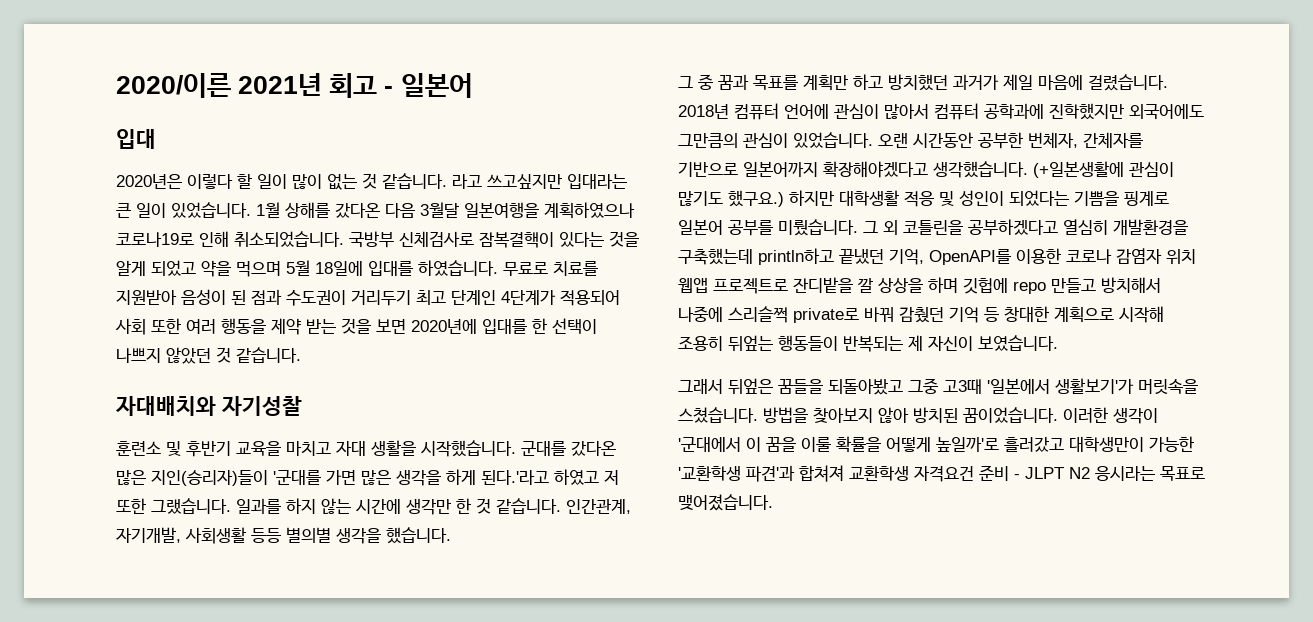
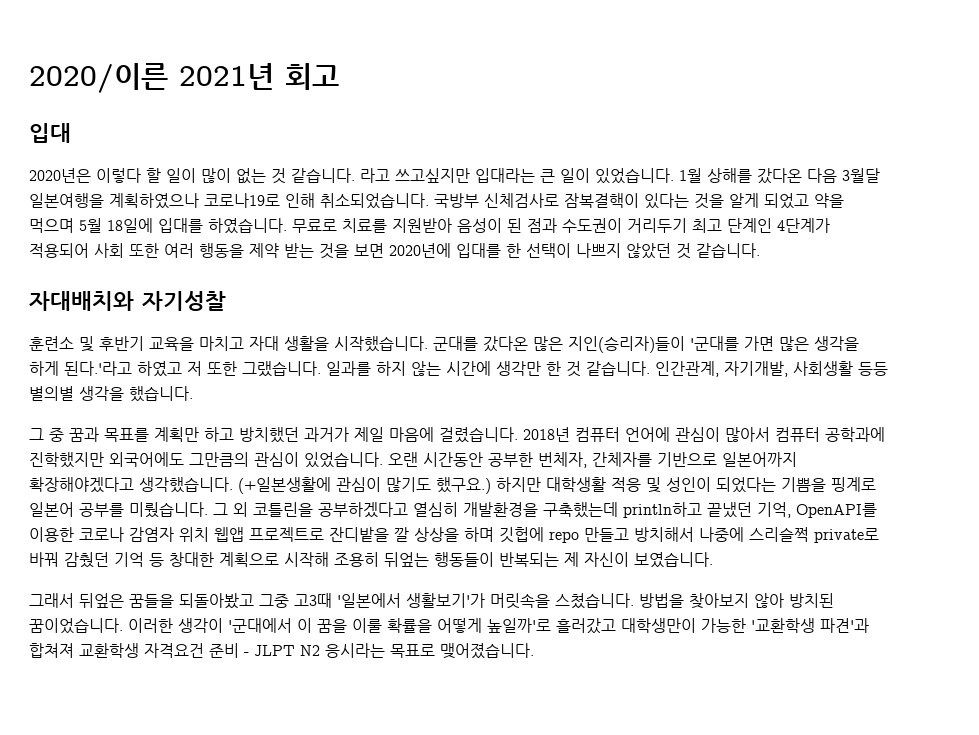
[384,73,473,98] - 일본어 -> (339, 76) none

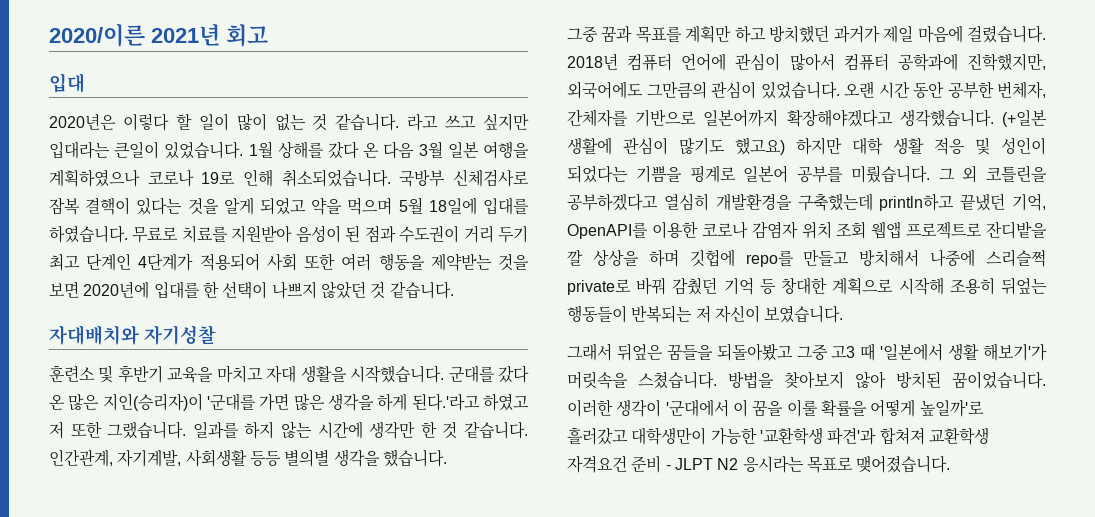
[395,168,880,184] [29,193,280,209] 쓰고싶지만 입대라는 큰 일이 있었습니다. 1월 상해를 갔다온 다음 3월달 일본여행을 계획하였으나 코로나19로 -> [445,113,529,131] [49,141,529,159] [49,169,236,187] 쓰고 싶지만 입대라는 큰일이 있었습니다. 1월 상해를 갔다 온 다음 3월 일본 여행을 계획하였으나 코로나 19로
[564,193,639,208] 잠복결핵이 -> [49,197,131,215] 잠복 결핵이
[627,218,687,233] 거리두기 -> [463,225,529,243] 거리 두기
[249,243,314,258] 제약 받는 -> [430,253,492,271] 제약받는
[483,336,685,353] 갔다온 많은 지인(승리자)들이 -> [498,365,529,383] [49,393,203,411] 갔다 온 많은 지인(승리자)이
[724,361,788,377] 자기개발, -> [117,449,182,467] 자기계발,
[29,428,64,442] 그 중 -> [567,26,598,42] 그중
[29,452,104,468] 진학했지만 -> [967,53,1046,71] 진학했지만,
[423,452,483,467] 시간동안 -> [878,81,944,98] 시간 동안
[238,477,606,494] (+일본생활에 관심이 많기도 했구요.) 하지만 대학생활 -> [1002,110,1047,127] [567,137,924,155] (+일본 생활에 관심이 많기도 했고요) 하지만 대학 생활
(209, 534) none -> [836,221,867,239] 조회
[549,531,579,543] repo -> [745,251,794,267] repo를
[564,552,579,567] 제 -> [695,305,711,323] 저
[294,593,485,608] 고3때 '일본에서 생활보기'가 -> [831,343,1047,361] 고3 때 '일본에서 생활 해보기'가

